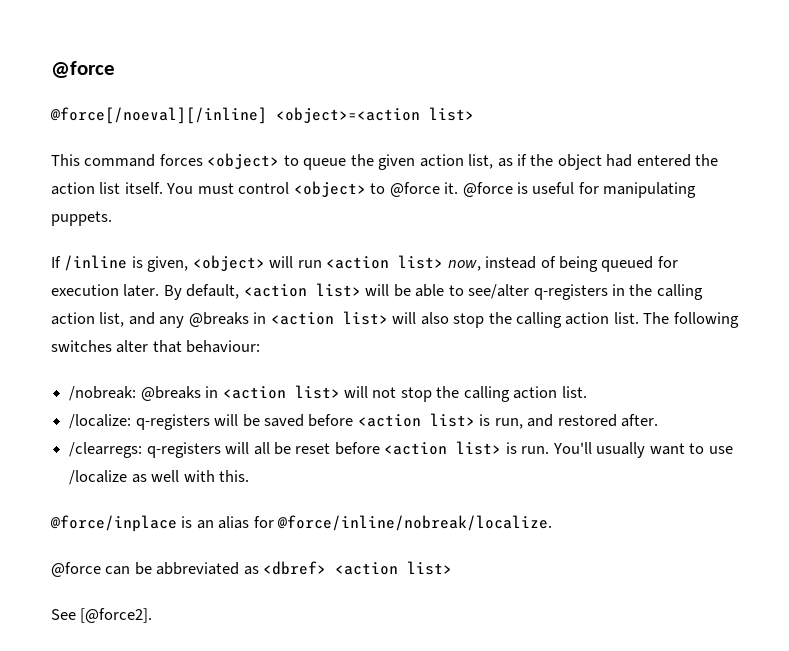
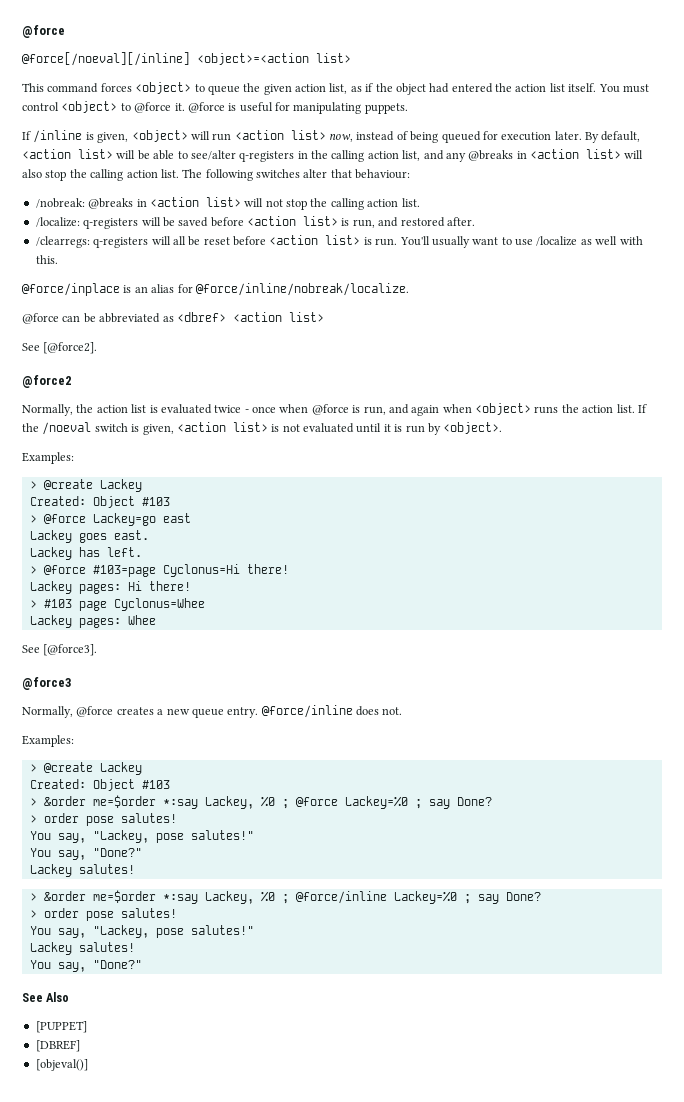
(153, 615) none -> [22,375,72,388] [22,403,647,416] [22,422,503,435] [22,452,74,464] [29,479,142,492] [29,496,170,508] [29,513,191,526] [29,530,149,543] [29,547,142,560] [29,564,289,577] [29,581,191,594] [29,598,205,611] [29,615,156,628] [22,644,98,656] [22,677,72,690] [22,705,403,718] [22,735,74,747] [29,762,142,775] [29,779,170,791] [29,795,492,809] [29,813,177,826] [29,830,254,843] [29,848,142,860] [29,864,135,877] [29,890,541,904] [29,908,177,921] [29,925,254,938] [29,942,135,955] [29,960,142,972] [22,992,70,1002] [35,1021,87,1033] [35,1040,80,1052] [35,1059,88,1071] // @force2 // Normally, the action list is evaluated twice - once when @force is run, and again when <object> runs the action list. If the /noeval switch is given, <action list> is not evaluated until it is run by <object>. // Examples: // > @create Lackey // Created: Object #103 // > @force Lackey=go east // Lackey goes east. // Lackey has left. // > @force #103=page Cyclonus=Hi there! // Lackey pages: Hi there! // > #103 page Cyclonus=Whee // Lackey pages: Whee // See [@force3]. // @force3 // Normally, @force creates a new queue entry. @force/inline does not. // Examples: // > @create Lackey // Created: Object #103 // > &order me=$order *:say Lackey, %0 ; @force Lackey=%0 ; say Done? // > order pose salutes! // You say, "Lackey, pose salutes!" // You say, "Done?" // Lackey salutes! // > &order me=$order *:say Lackey, %0 ; @force/inline Lackey=%0 ; say Done? // > order pose salutes! // You say, "Lackey, pose salutes!" // Lackey salutes! // You say, "Done?" // See Also // [PUPPET] // [DBREF] // [objeval()]

